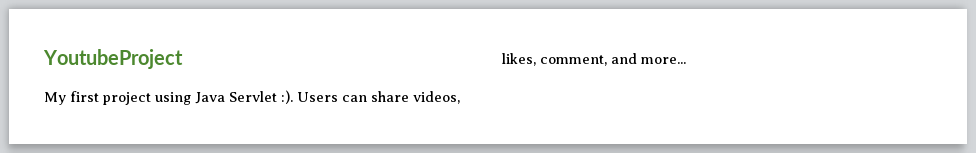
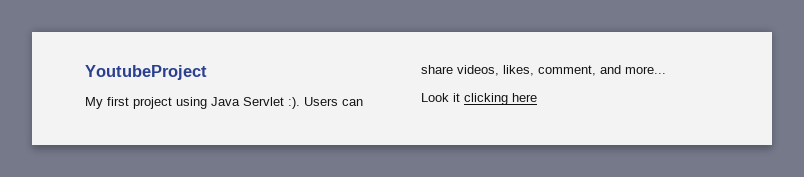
(686, 60) none -> [421,93,537,105] // Look it clicking here

